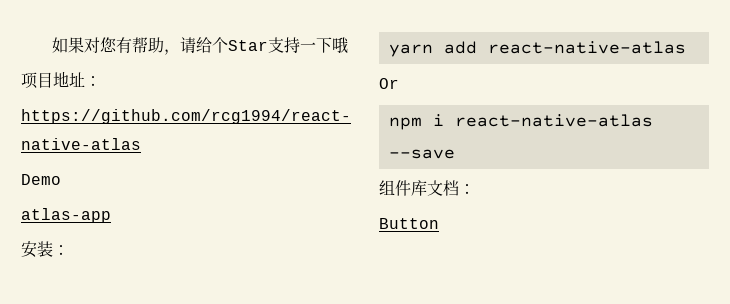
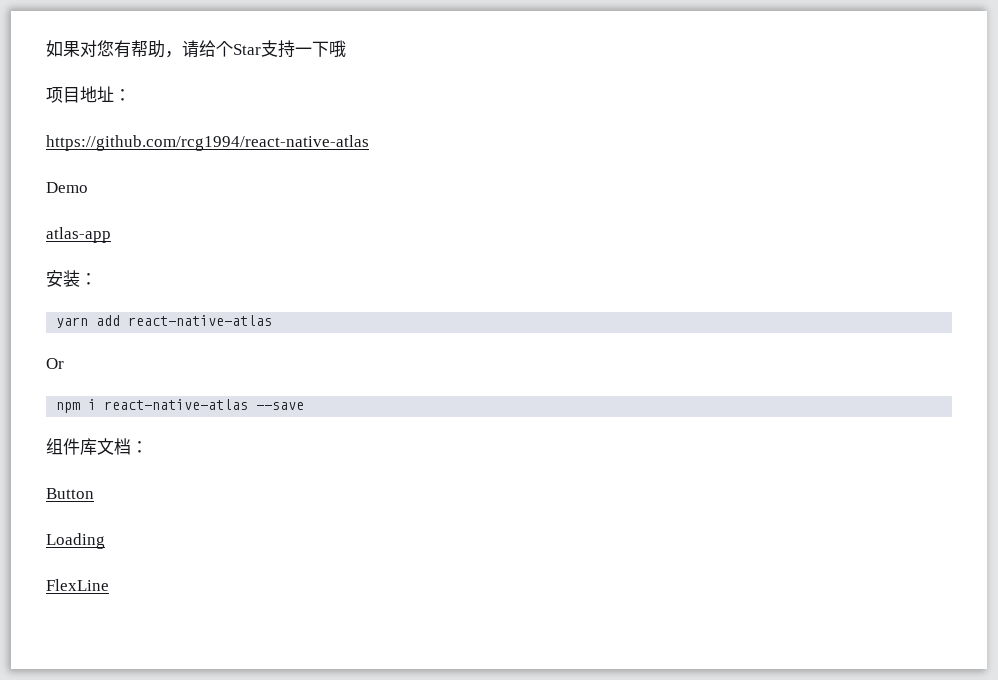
(439, 223) none -> [46,533,105,549] [46,579,109,591] // Loading // FlexLine

